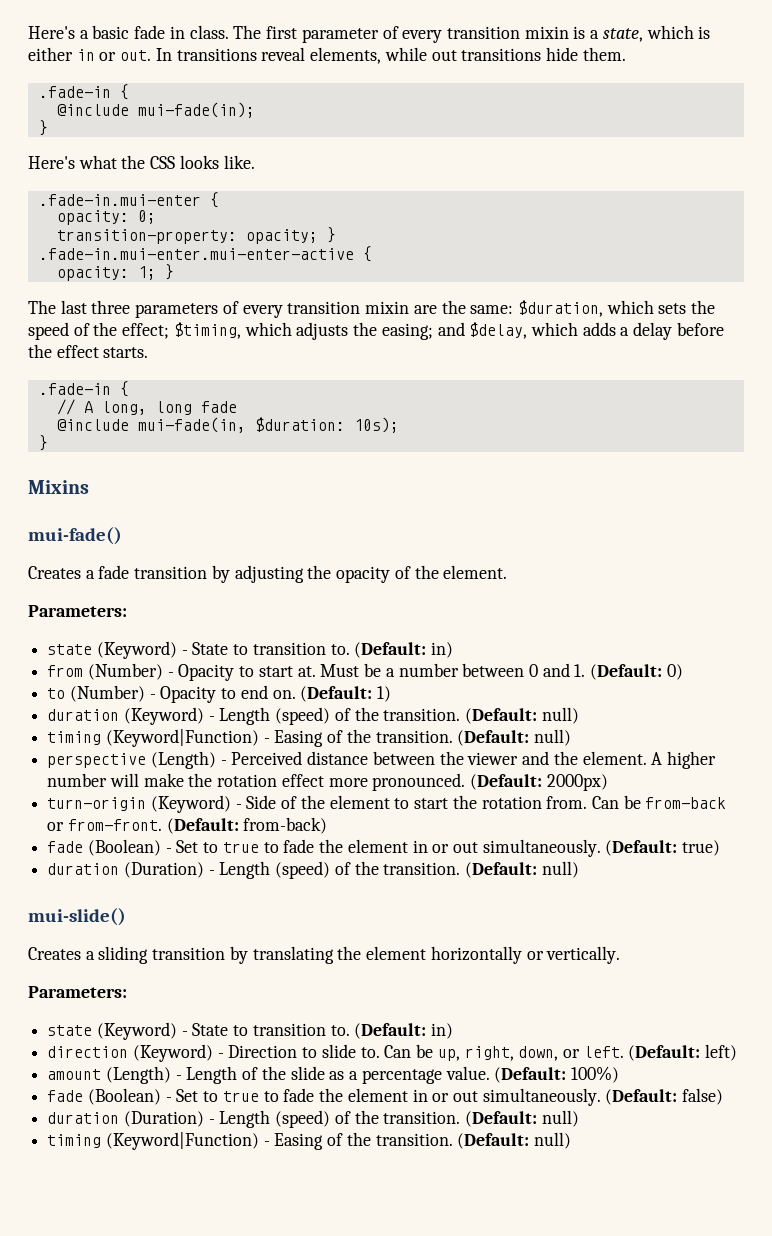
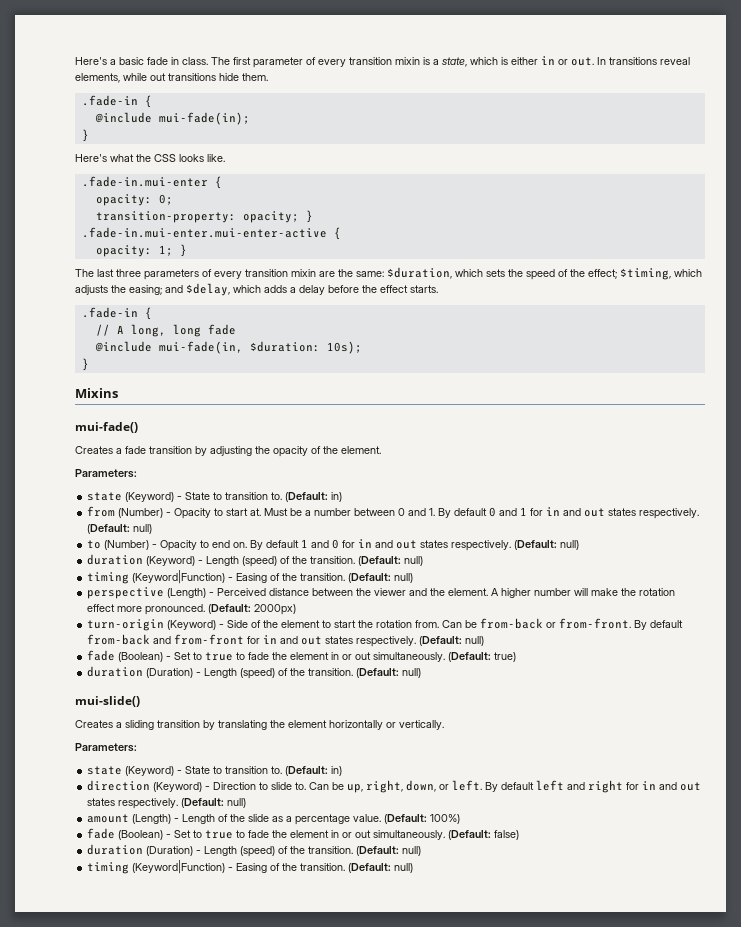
[590,664,683,680] (Default: 0) -> [438,507,700,519] [87,524,153,534] By default 0 and 1 for in and out states respectively. (Default: null)
[300,686,392,702] (Default: 1) -> [250,539,580,551] By default 1 and 0 for in and out states respectively. (Default: null)
[166,817,328,834] (Default: from-back) -> [634,620,684,630] [87,634,485,647] By default from-back and from-front for in and out states respectively. (Default: null)
[628,1044,738,1061] (Default: left) -> [485,780,702,793] [87,798,247,809] By default left and right for in and out states respectively. (Default: null)

